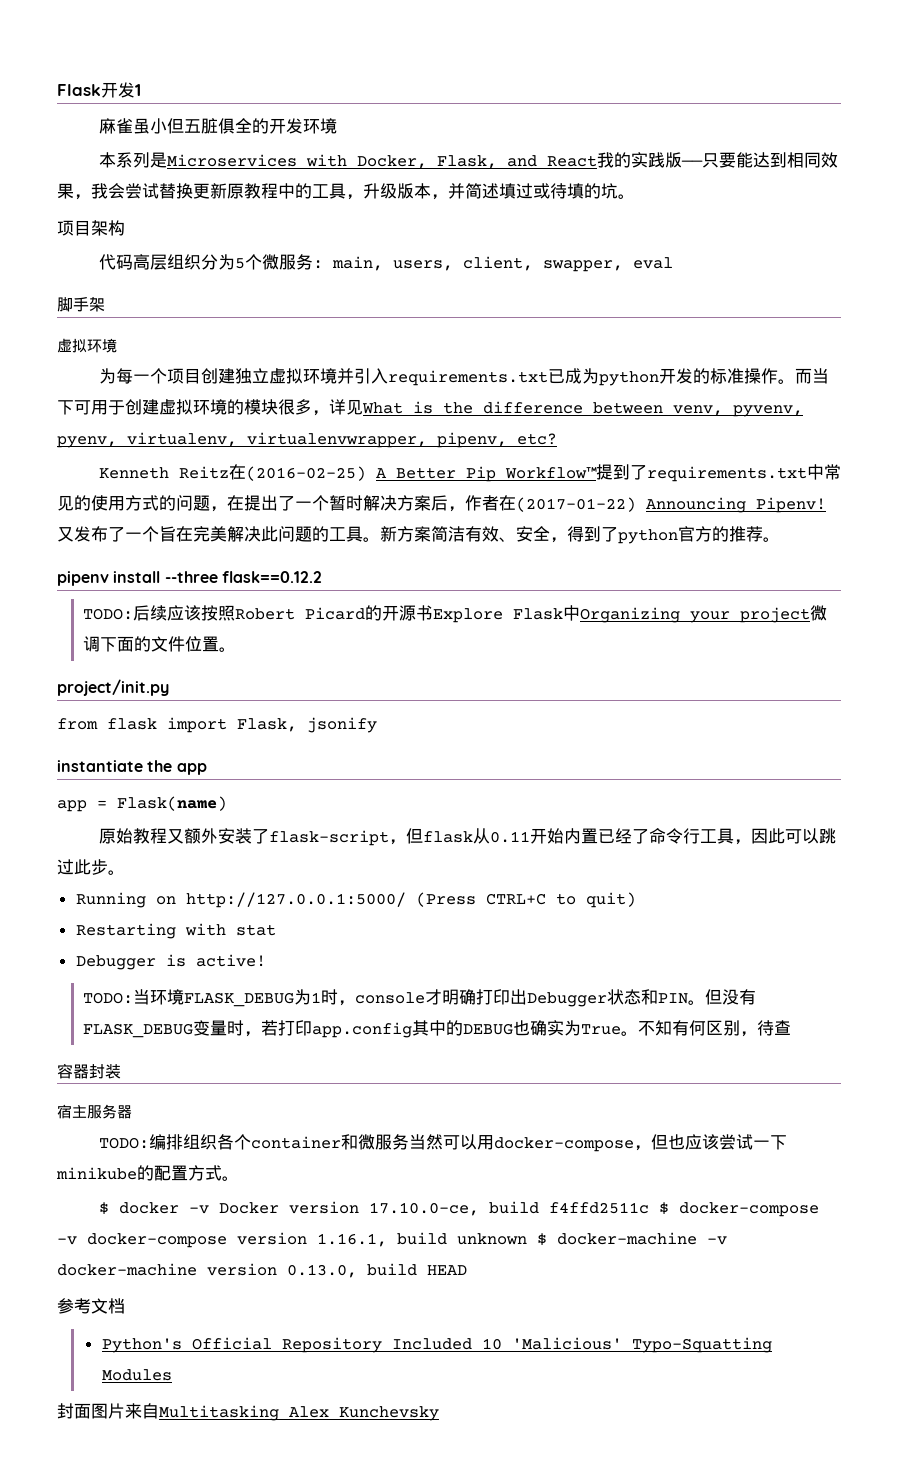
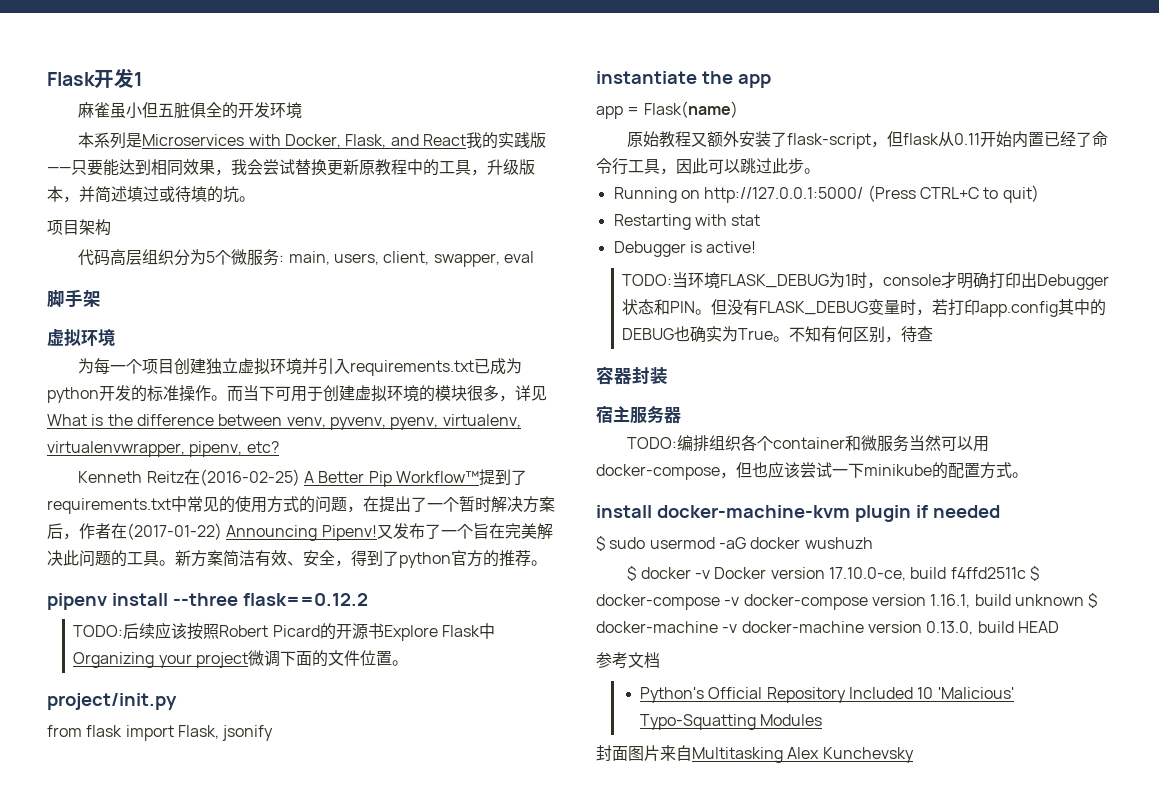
(239, 1178) none -> [596,505,1000,522] [596,536,873,551] // install docker-machine-kvm plugin if needed // $ sudo usermod -aG docker wushuzh

